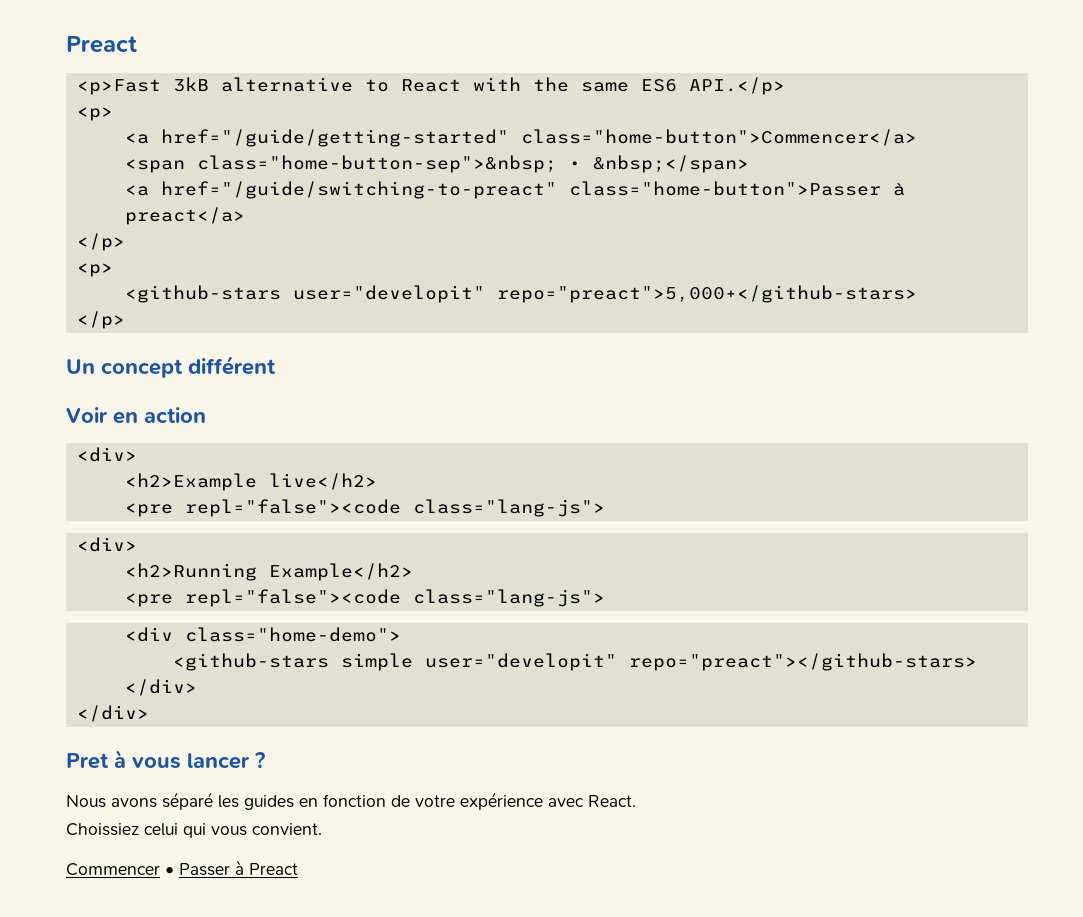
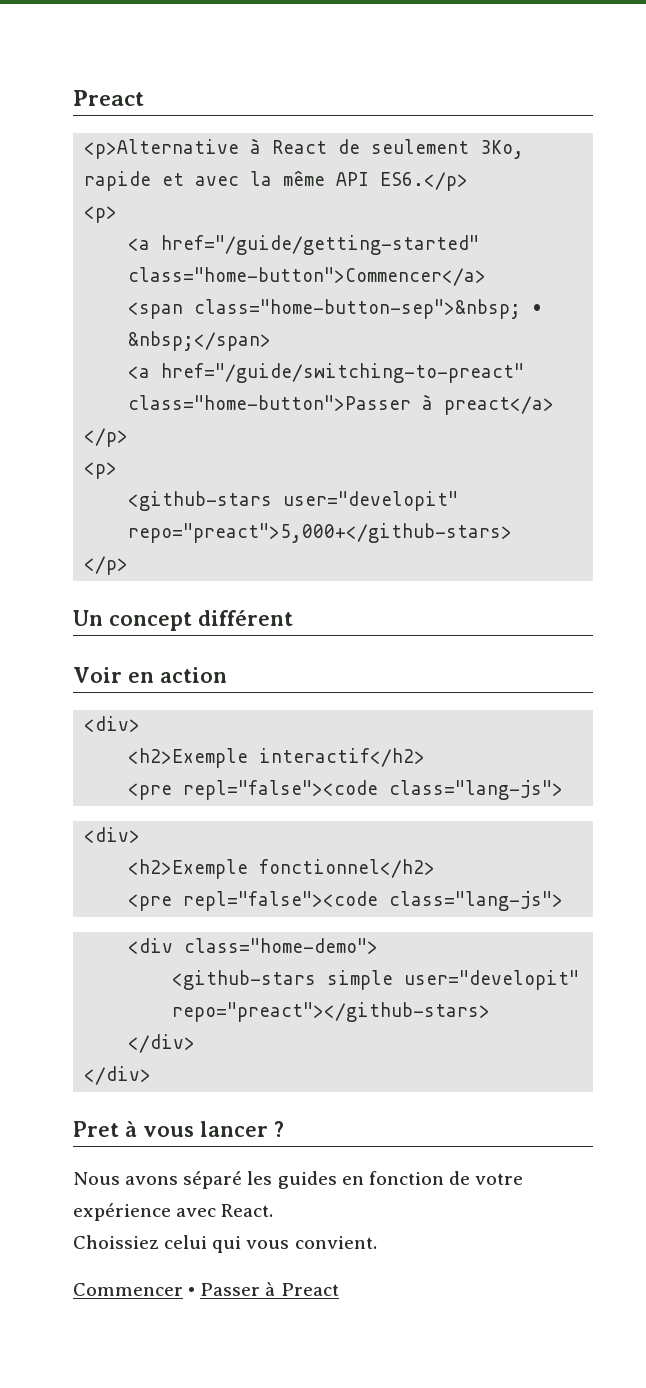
[76,77,785,95] <p>Fast 3kB alternative to React with the same ES6 API.</p> -> [84,138,525,159] [84,171,469,191] <p>Alternative à React de seulement 3Ko, rapide et avec la même API ES6.</p>
[124,473,377,491] <h2>Example live</h2> -> [128,748,426,768] <h2>Exemple interactif</h2>
[124,563,413,581] <h2>Running Example</h2> -> [128,859,436,879] <h2>Exemple fonctionnel</h2>

